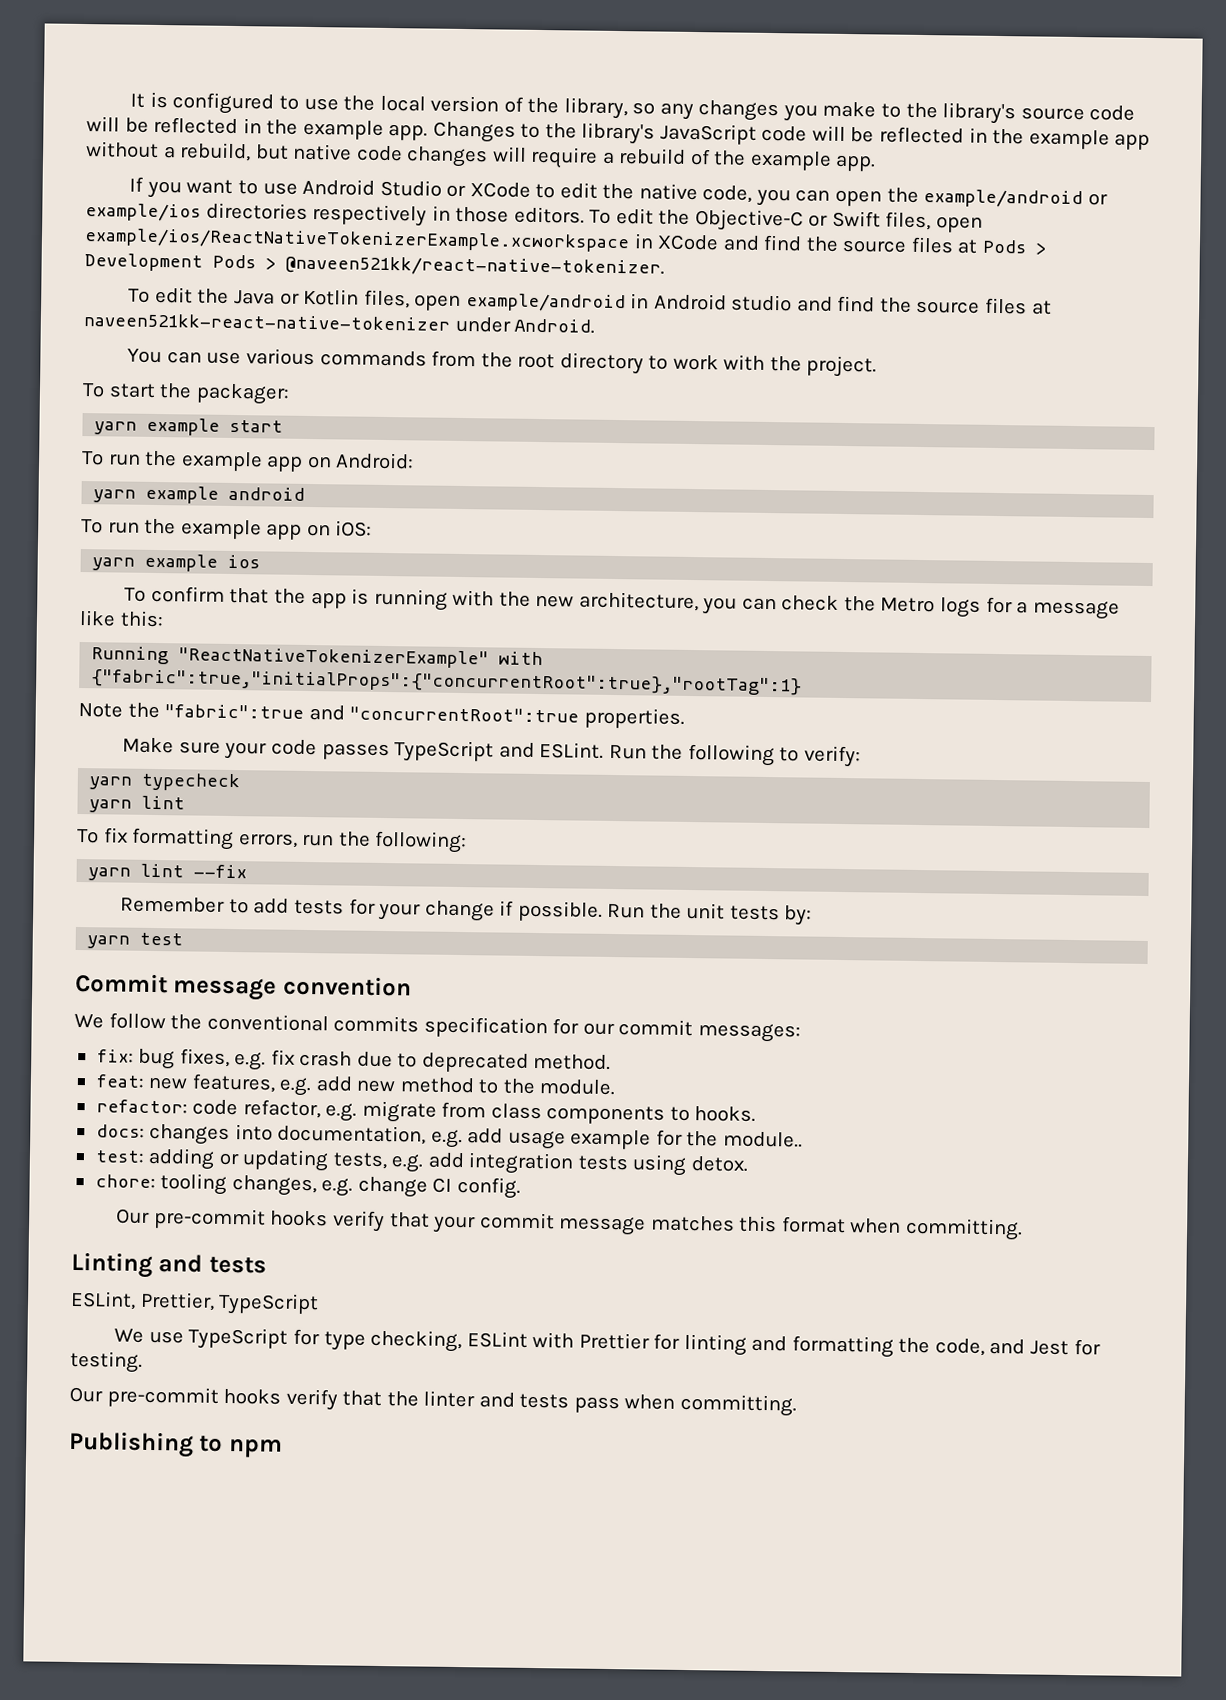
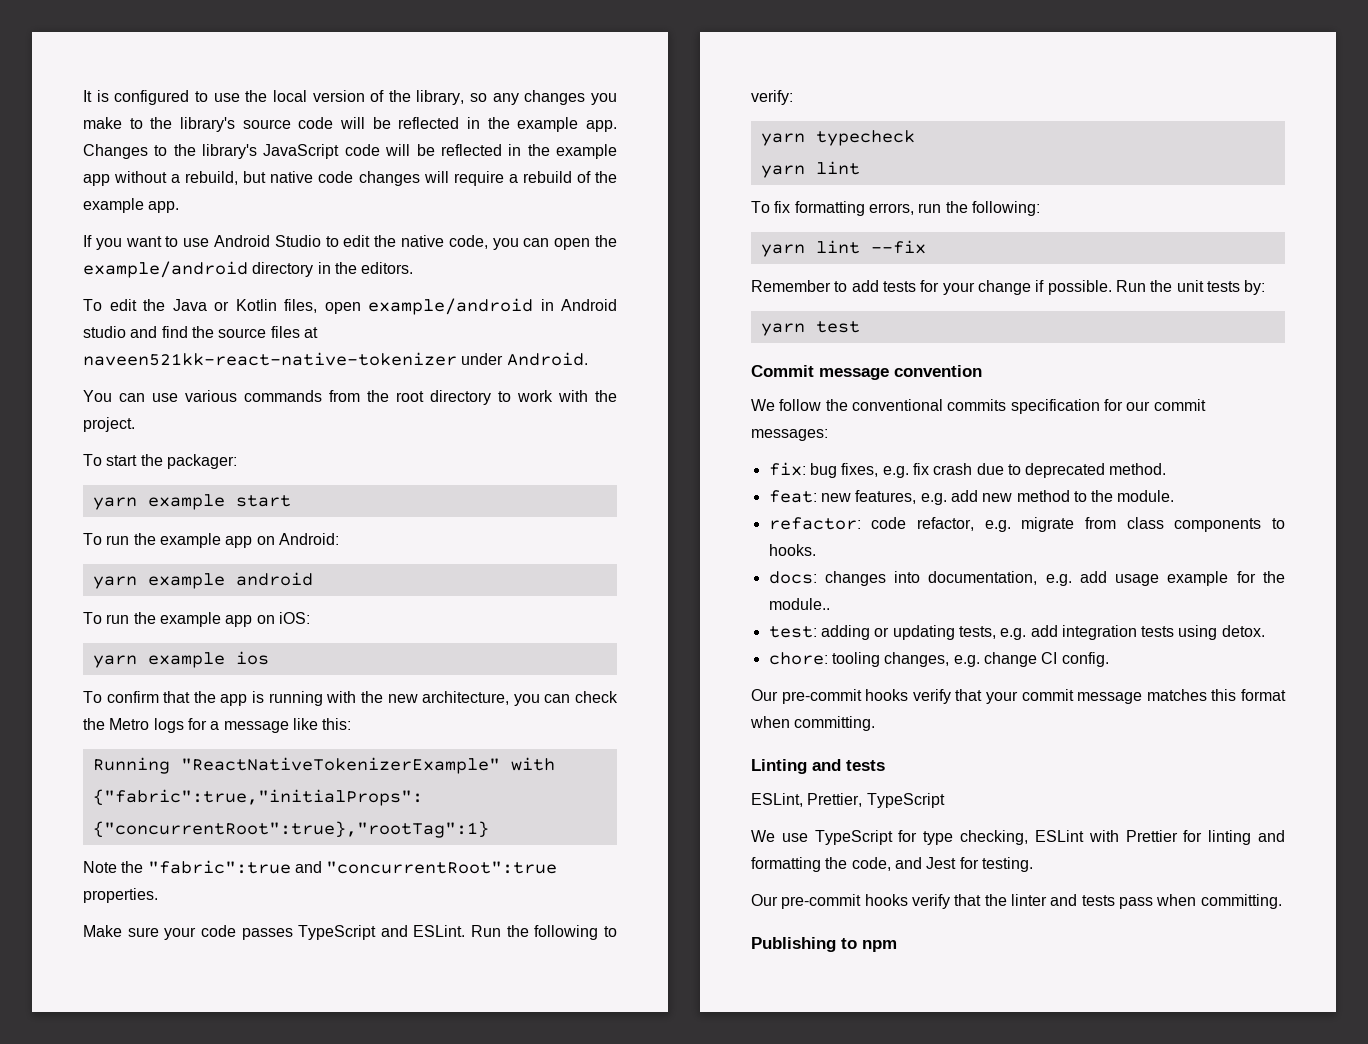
[446,182,531,198] or XCode -> (321, 241) none
[1087,193,1108,206] [85,202,983,233] [84,228,1046,255] [84,253,665,278] or example/ios directories respectively in those editors. To edit the Objective-C or Swift files, open example/ios/ReactNativeTokenizerExample.xcworkspace in XCode and find the source files at Pods > Development Pods > @naveen521kk/react-native-tokenizer. -> [252,262,414,277] directory in the editors.

